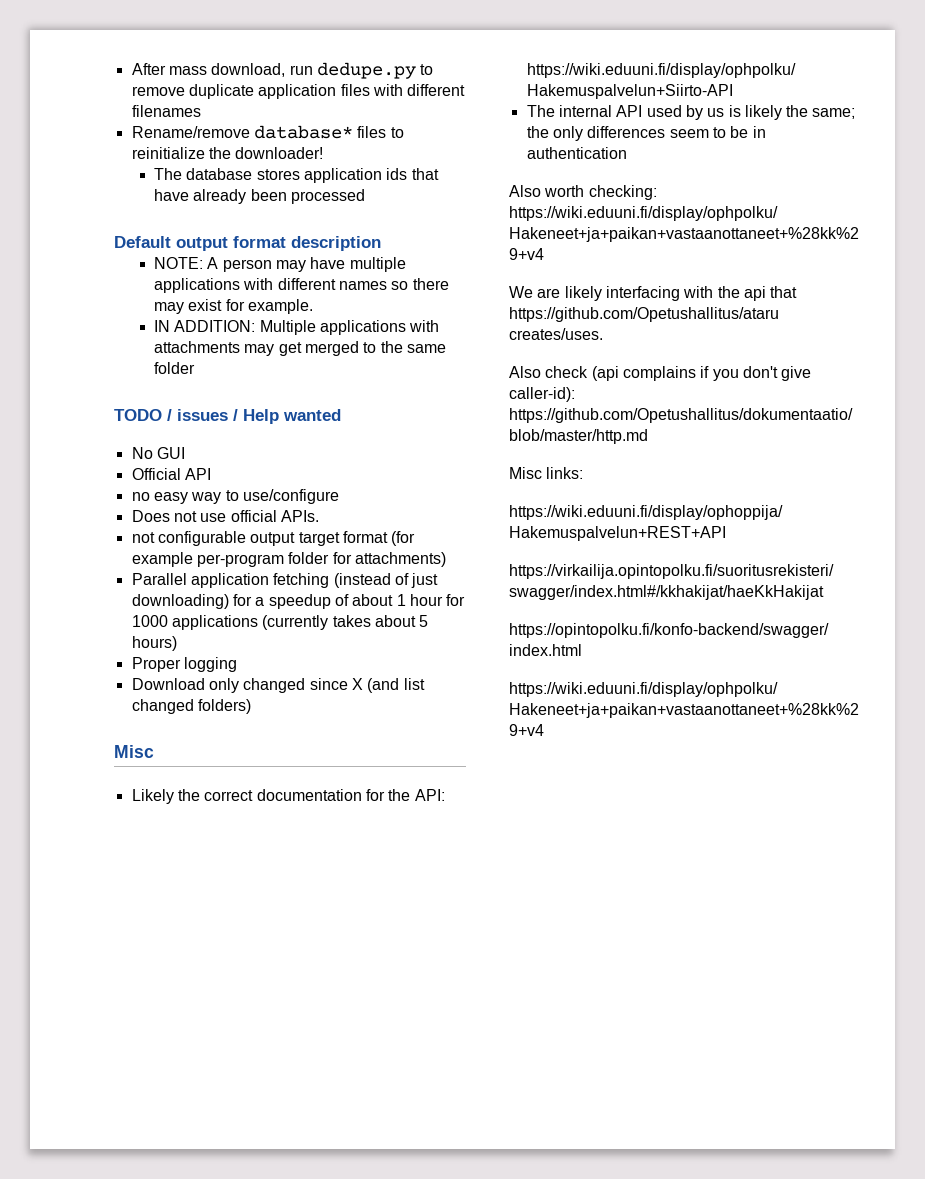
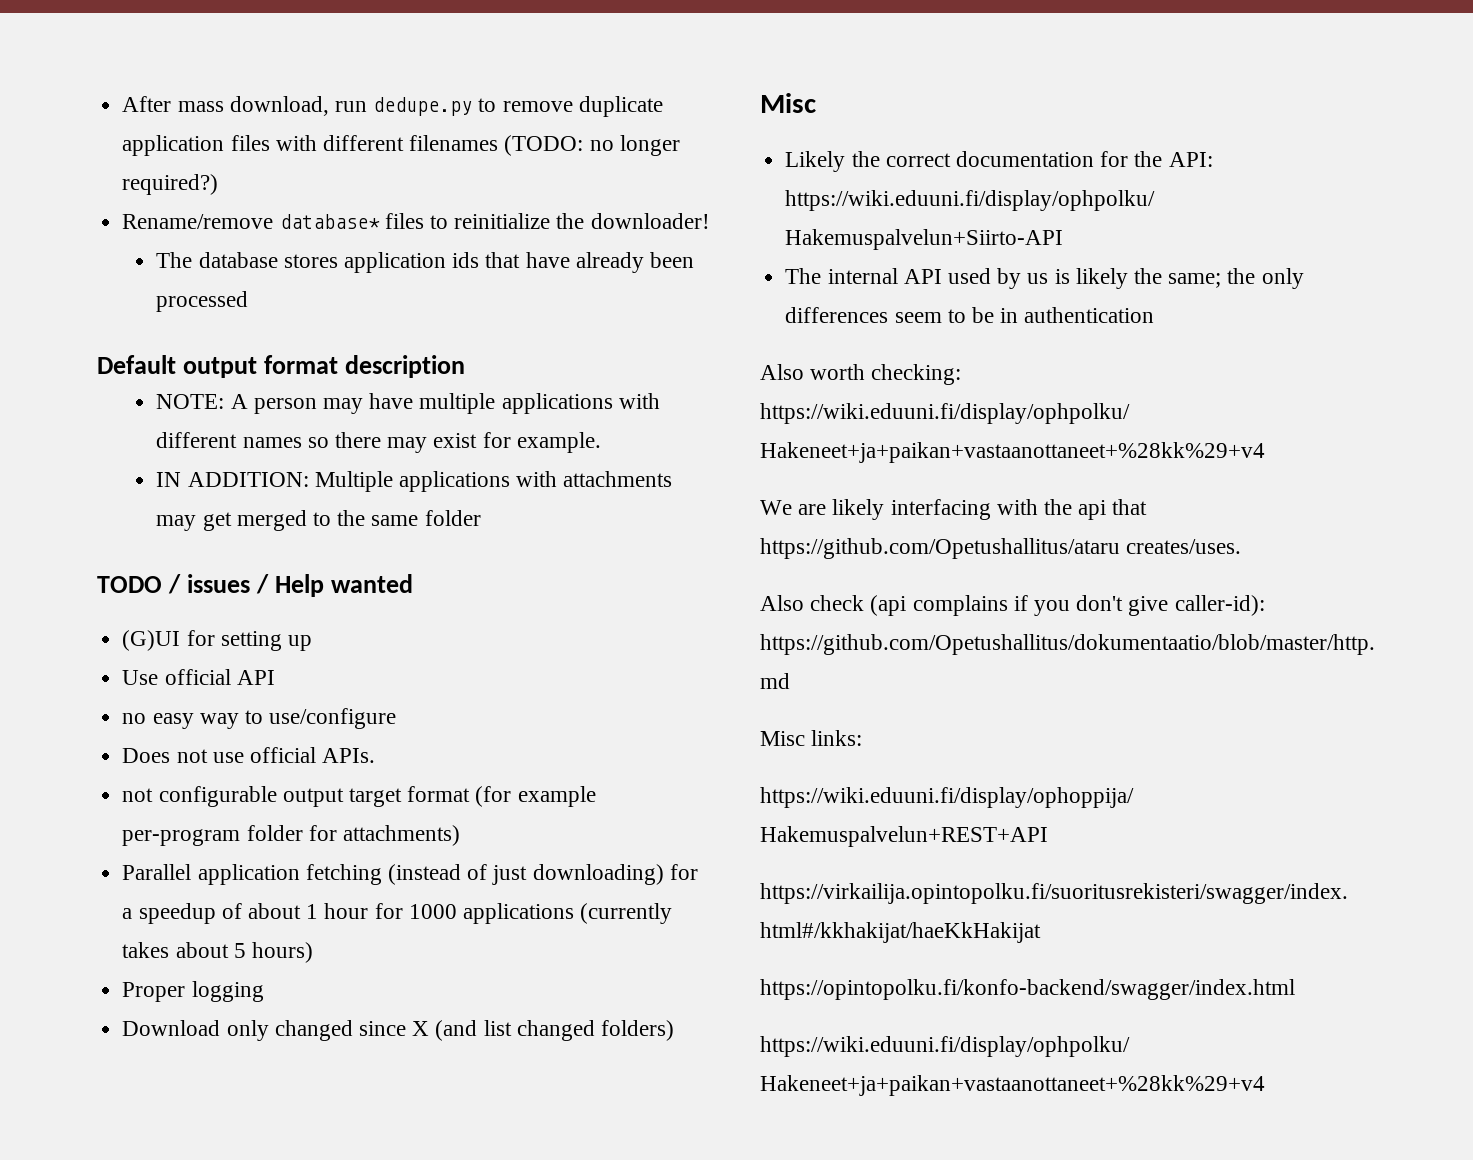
(201, 111) none -> [504,135,680,156] [122,174,219,195] (TODO: no longer required?)
[131,447,185,459] [131,468,181,480] No GUI // Official -> [122,630,312,651] [122,669,231,685] (G)UI for setting up // Use official

